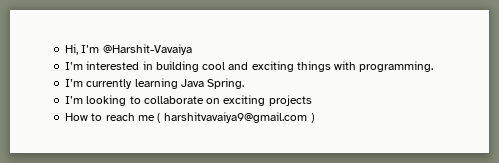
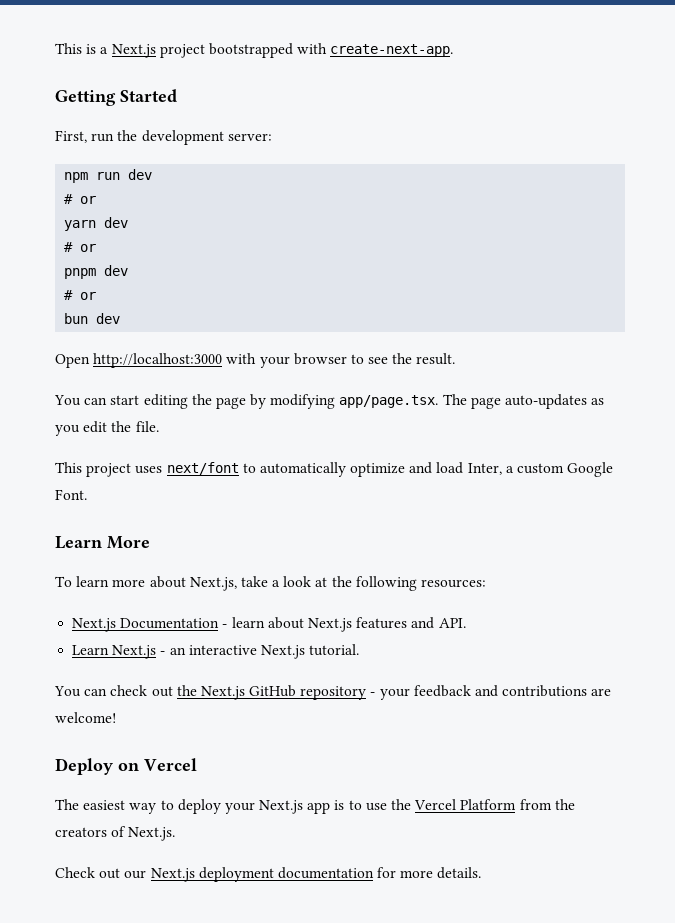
[65,44,192,55] [65,61,434,72] [65,78,245,89] [65,95,312,106] [65,112,315,123] Hi, I’m @Harshit-Vavaiya // I’m interested in building cool and exciting things with programming. // I’m currently learning Java Spring. // I’m looking to collaborate on exciting projects // How to reach me ( harshitvavaiya9@gmail.com ) -> [55,43,454,58] [55,89,177,106] [55,130,272,145] [64,169,153,183] [64,194,97,204] [64,217,129,231] [64,242,97,252] [64,265,129,279] [64,290,97,300] [64,313,121,324] [55,353,456,368] [54,394,605,409] [55,421,159,436] [55,462,614,477] [55,489,87,500] [55,536,150,549] [55,576,487,591] [72,617,466,632] [72,644,360,659] [54,685,612,700] [55,712,116,723] [55,758,197,775] [55,799,575,814] [55,826,176,841] [55,867,482,882] This is a Next.js project bootstrapped with create-next-app. // Getting Started // First, run the development server: // npm run dev // # or // yarn dev // # or // pnpm dev // # or // bun dev // Open http://localhost:3000 with your browser to see the result. // You can start editing the page by modifying app/page.tsx. The page auto-updates as you edit the file. // This project uses next/font to automatically optimize and load Inter, a custom Google Font. // Learn More // To learn more about Next.js, take a look at the following resources: // Next.js Documentation - learn about Next.js features and API. // Learn Next.js - an interactive Next.js tutorial. // You can check out the Next.js GitHub repository - your feedback and contributions are welcome! // Deploy on Vercel // The easiest way to deploy your Next.js app is to use the Vercel Platform from the creators of Next.js. // Check out our Next.js deployment documentation for more details.

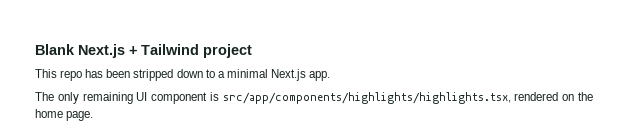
[55,43,454,58] [55,89,177,106] [55,130,272,145] [64,169,153,183] [64,194,97,204] [64,217,129,231] [64,242,97,252] [64,265,129,279] [64,290,97,300] [64,313,121,324] [55,353,456,368] [54,394,605,409] [55,421,159,436] [55,462,614,477] [55,489,87,500] [55,536,150,549] [55,576,487,591] [72,617,466,632] [72,644,360,659] [54,685,612,700] [55,712,116,723] [55,758,197,775] [55,799,575,814] [55,826,176,841] [55,867,482,882] This is a Next.js project bootstrapped with create-next-app. // Getting Started // First, run the development server: // npm run dev // # or // yarn dev // # or // pnpm dev // # or // bun dev // Open http://localhost:3000 with your browser to see the result. // You can start editing the page by modifying app/page.tsx. The page auto-updates as you edit the file. // This project uses next/font to automatically optimize and load Inter, a custom Google Font. // Learn More // To learn more about Next.js, take a look at the following resources: // Next.js Documentation - learn about Next.js features and API. // Learn Next.js - an interactive Next.js tutorial. // You can check out the Next.js GitHub repository - your feedback and contributions are welcome! // Deploy on Vercel // The easiest way to deploy your Next.js app is to use the Vercel Platform from the creators of Next.js. // Check out our Next.js deployment documentation for more details. -> [35,44,252,58] [35,69,331,81] [35,92,593,104] [35,109,94,121] Blank Next.js + Tailwind project // This repo has been stripped down to a minimal Next.js app. // The only remaining UI component is src/app/components/highlights/highlights.tsx, rendered on the home page.

